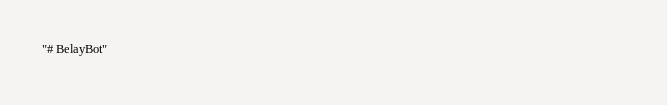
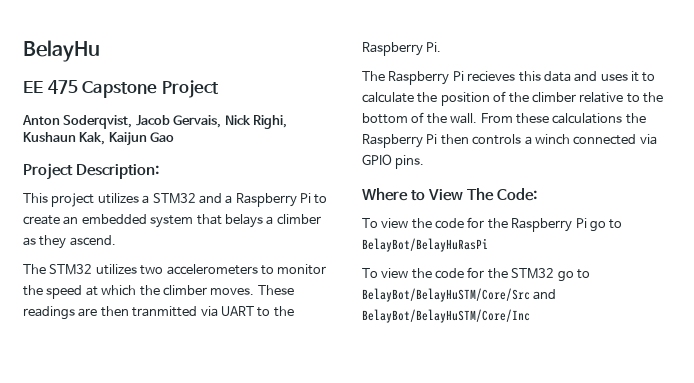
[42,44,108,56] "# BelayBot" -> [23,40,100,62] [23,80,219,98] [22,115,287,129] [23,132,175,146] [23,163,159,180] [23,193,328,207] [23,214,321,228] [23,235,116,249] [23,264,327,275] [23,285,294,299] [23,306,294,320] [362,42,442,56] [362,71,656,85] [362,91,663,106] [362,112,646,124] [362,134,657,148] [362,154,425,169] [362,188,537,201] [362,217,623,232] [362,238,488,252] [362,267,590,282] [362,288,557,302] [362,309,530,323] BelayHu // EE 475 Capstone Project // Anton Soderqvist, Jacob Gervais, Nick Righi, Kushaun Kak, Kaijun Gao // Project Description: // This project utilizes a STM32 and a Raspberry Pi to create an embedded system that belays a climber as they ascend. // The STM32 utilizes two accelerometers to monitor the speed at which the climber moves. These readings are then tranmitted via UART to the Raspberry Pi. // The Raspberry Pi recieves this data and uses it to calculate the position of the climber relative to the bottom of the wall. From these calculations the Raspberry Pi then controls a winch connected via GPIO pins. // Where to View The Code: // To view the code for the Raspberry Pi go to BelayBot/BelayHuRasPi // To view the code for the STM32 go to BelayBot/BelayHuSTM/Core/Src and BelayBot/BelayHuSTM/Core/Inc

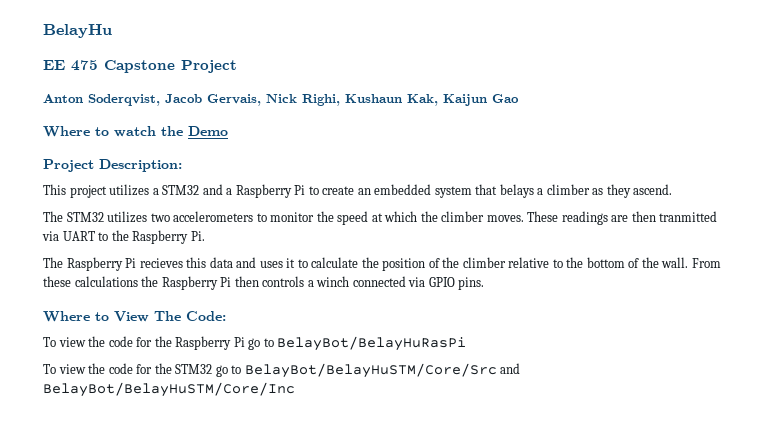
(175, 137) none -> [43,126,228,137] // Where to watch the Demo

